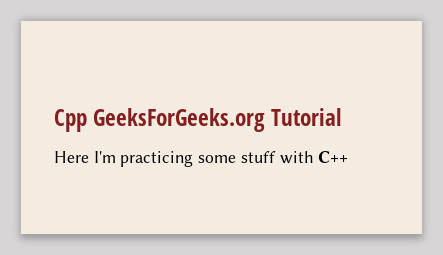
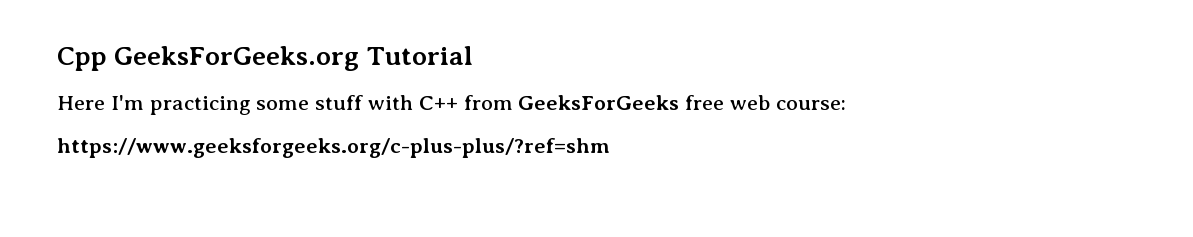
(349, 157) none -> [463,95,846,110] [57,138,610,158] from GeeksForGeeks free web course: // https://www.geeksforgeeks.org/c-plus-plus/?ref=shm

